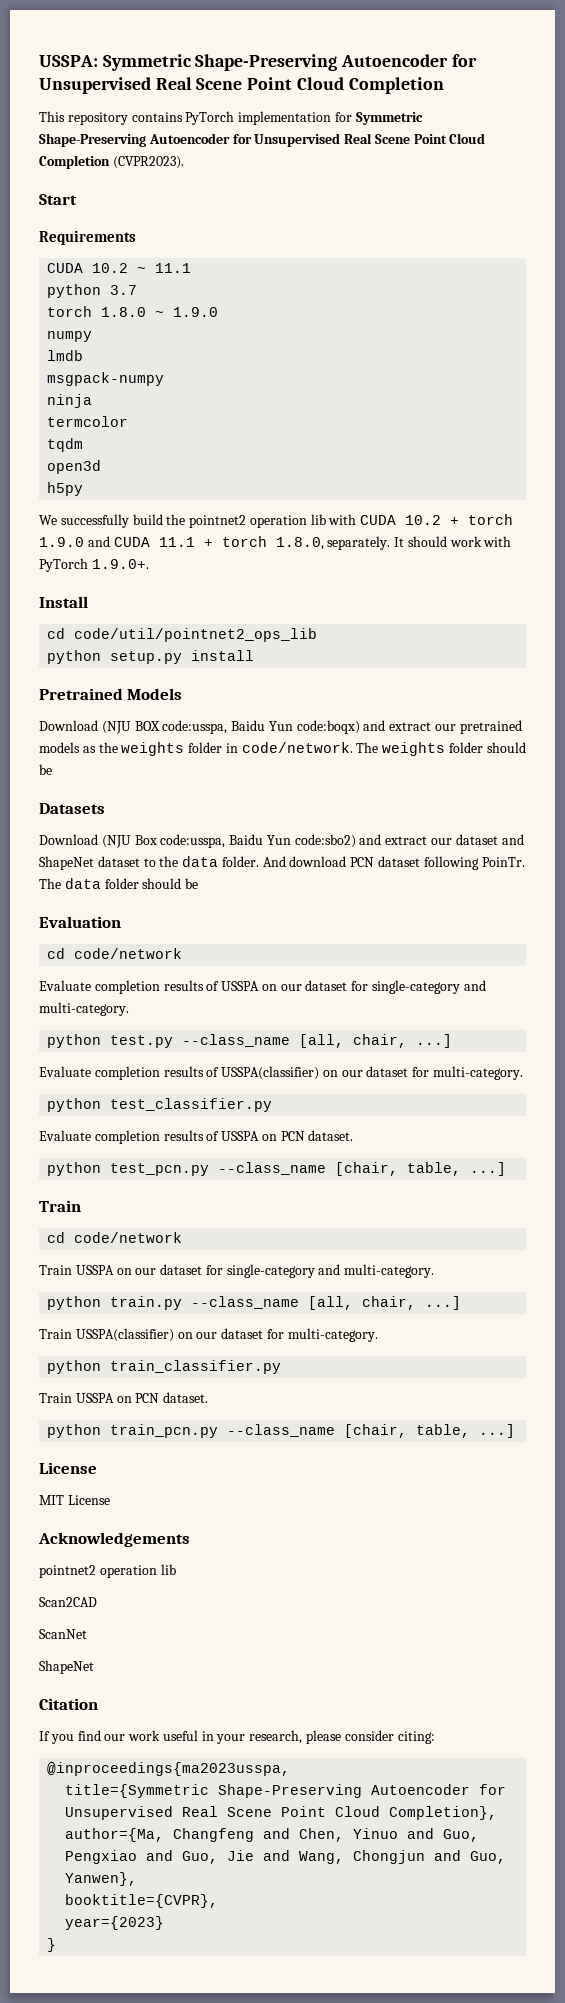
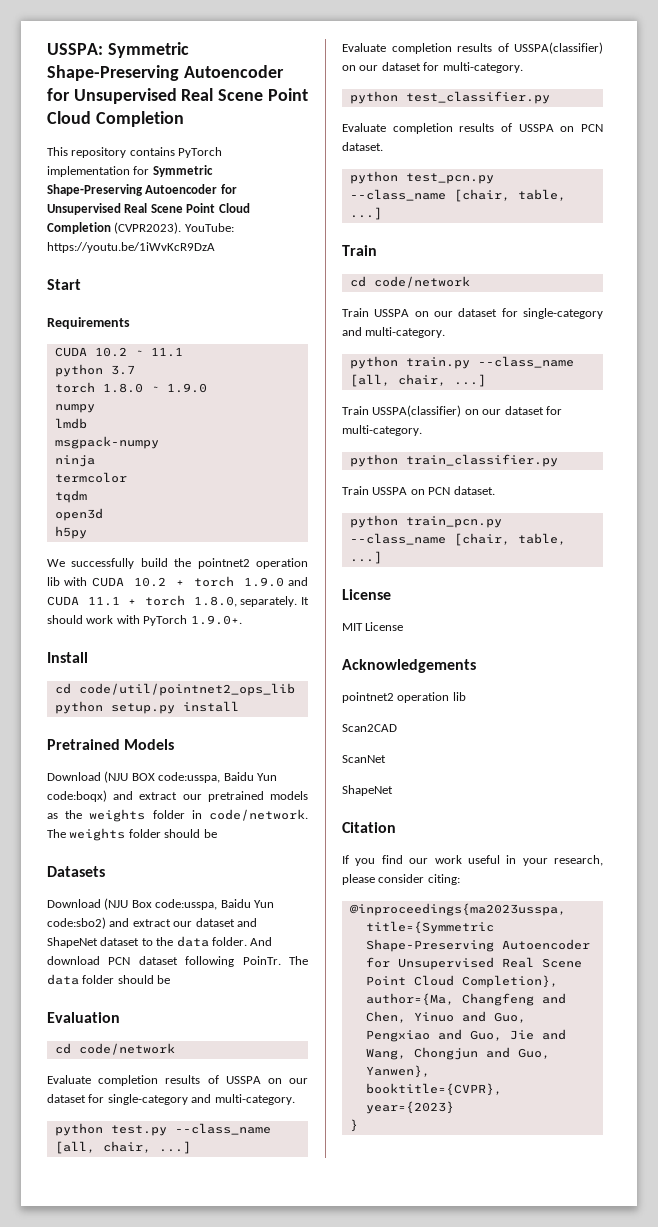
(184, 162) none -> [184,223,234,232] [47,242,215,253] YouTube: https://youtu.be/1iWvKcR9DzA

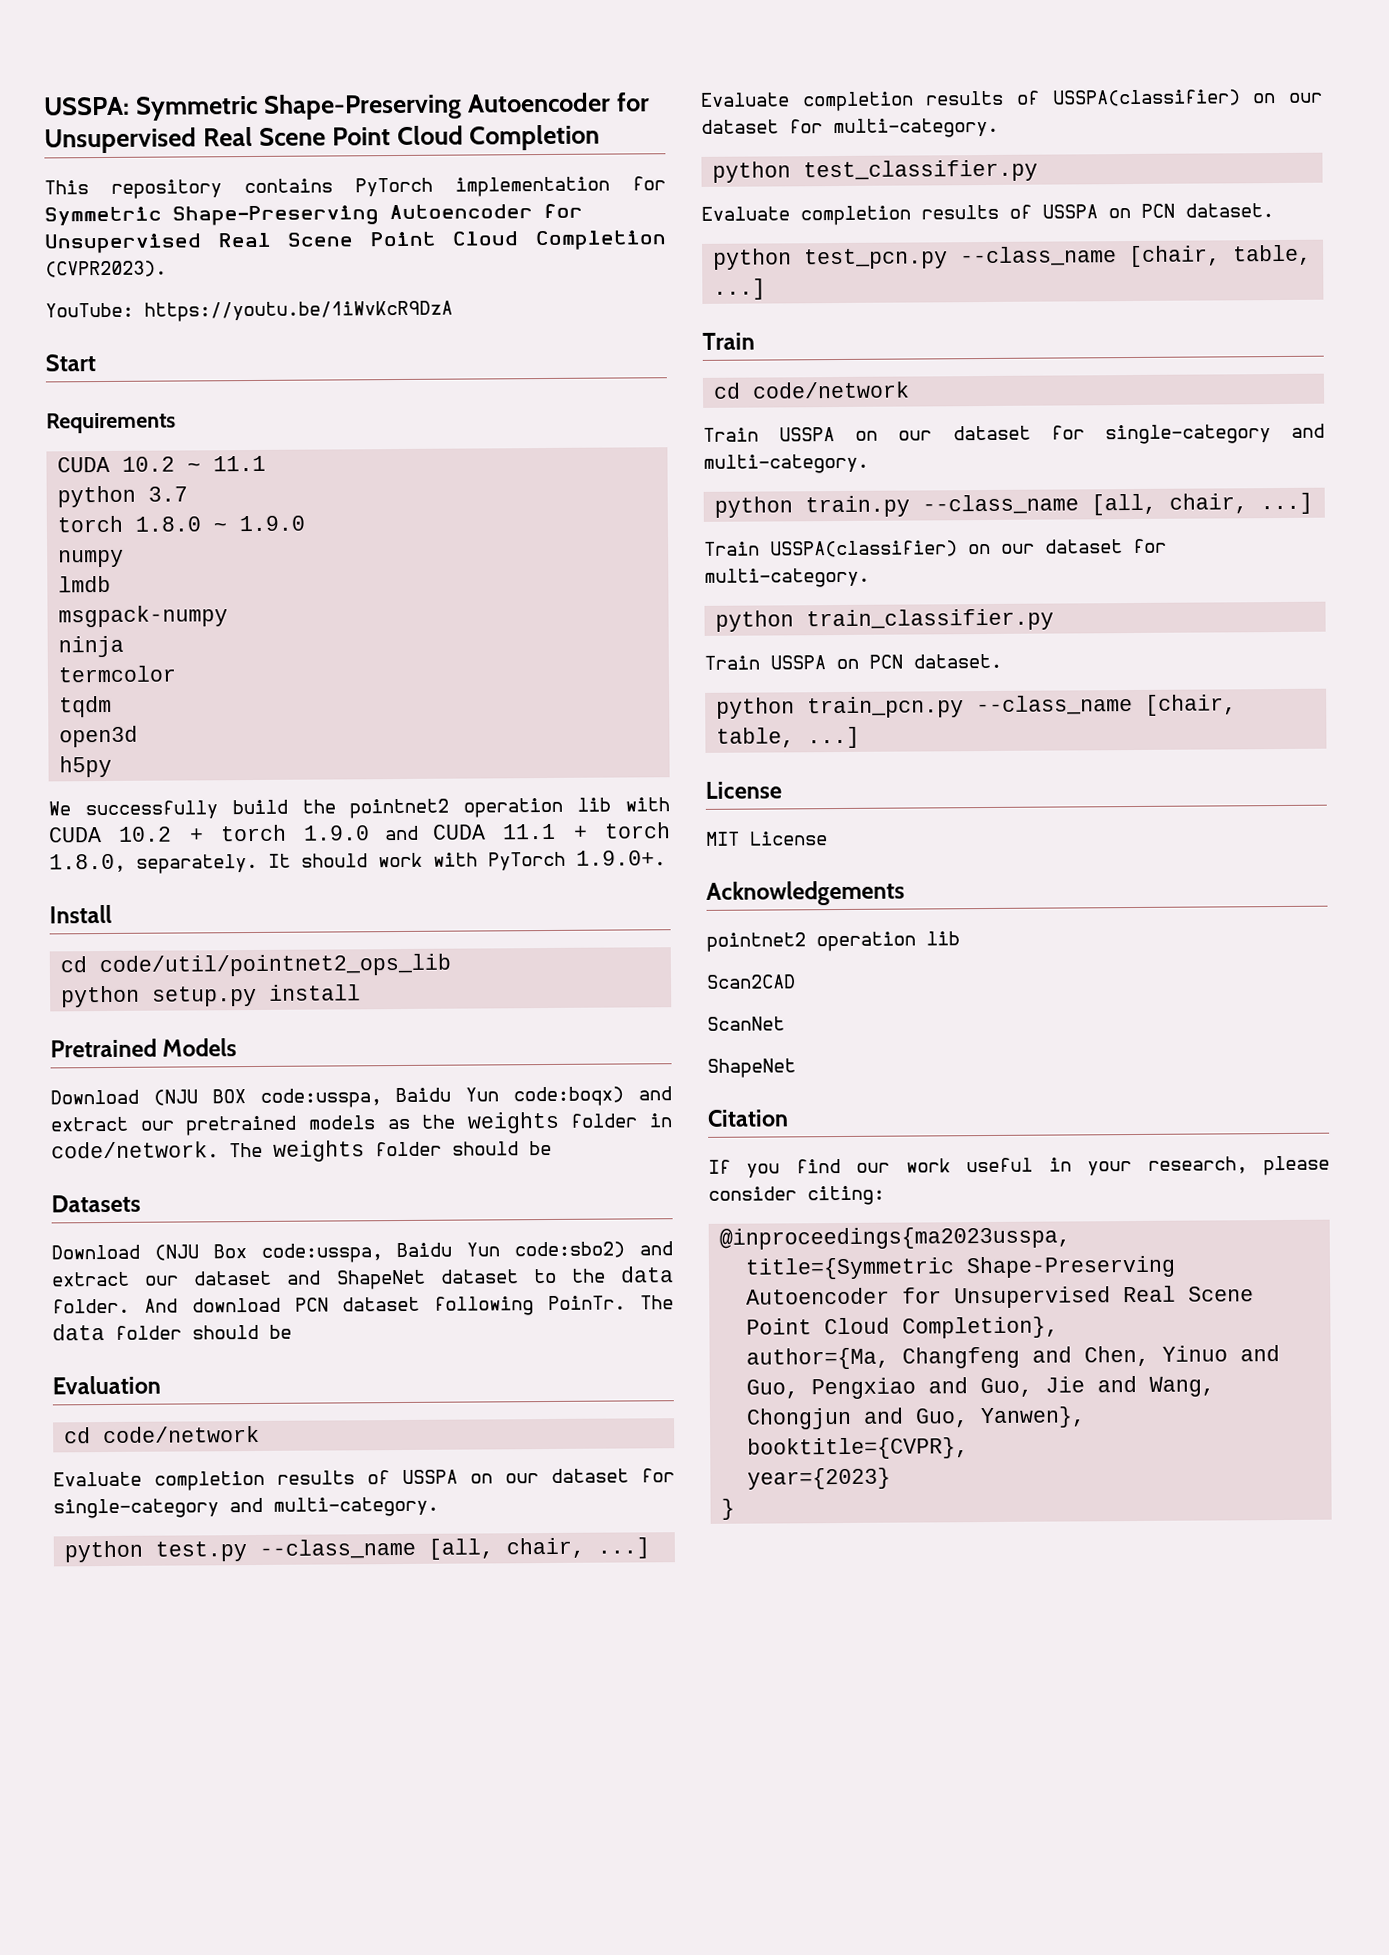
(182, 228) none -> (167, 269) //

